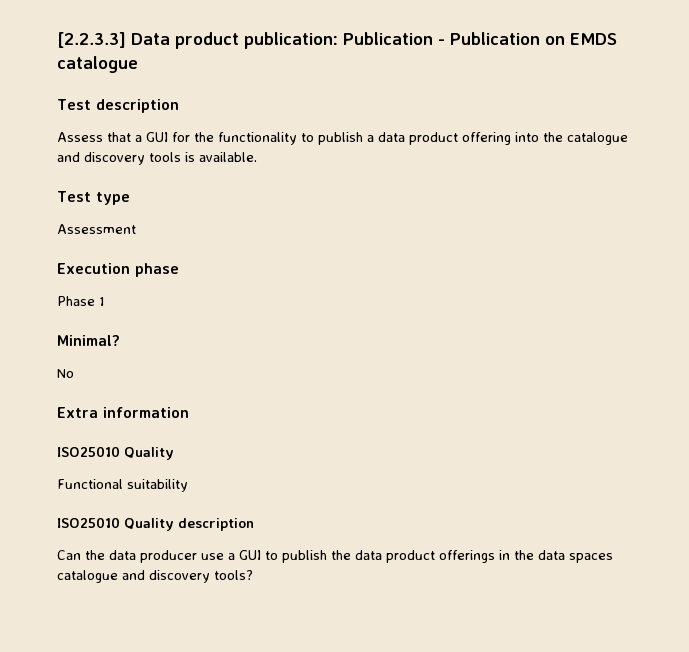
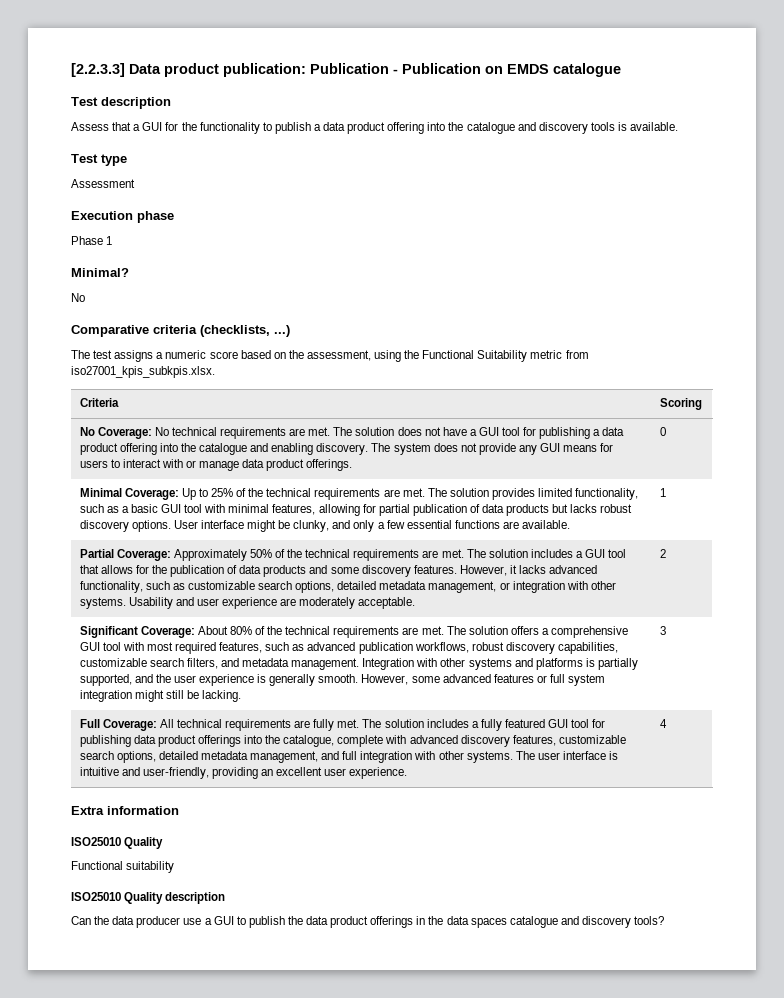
(74, 373) none -> [71,325,290,337] [71,350,589,362] [71,366,215,378] [79,398,119,407] [659,398,702,410] [79,427,625,439] [79,443,614,455] [79,459,353,471] [659,427,666,436] [79,488,639,500] [79,504,633,516] [79,520,571,532] [659,488,666,497] [79,549,627,561] [79,565,598,577] [79,581,616,593] [79,597,416,609] [659,549,666,558] [79,626,629,638] [79,642,618,654] [79,658,638,670] [79,674,606,686] [79,690,241,702] [659,626,666,635] [79,719,606,731] [79,735,626,747] [79,751,619,763] [79,767,408,779] [659,719,667,728] // Comparative criteria (checklists, ...) // The test assigns a numeric score based on the assessment, using the Functional Suitability metric from iso27001_kpis_subkpis.xlsx. // Criteria | Scoring // No Coverage: No technical requirements are met. The solution does not have a GUI tool for publishing a data product offering into the catalogue and enabling discovery. The system does not provide any GUI means for users to interact with or manage data product offerings. | 0 // Minimal Coverage: Up to 25% of the technical requirements are met. The solution provides limited functionality, such as a basic GUI tool with minimal features, allowing for partial publication of data products but lacks robust discovery options. User interface might be clunky, and only a few essential functions are available. | 1 // Partial Coverage: Approximately 50% of the technical requirements are met. The solution includes a GUI tool that allows for the publication of data products and some discovery features. However, it lacks advanced functionality, such as customizable search options, detailed metadata management, or integration with other systems. Usability and user experience are moderately acceptable. | 2 // Significant Coverage: About 80% of the technical requirements are met. The solution offers a comprehensive GUI tool with most required features, such as advanced publication workflows, robust discovery capabilities, customizable search filters, and metadata management. Integration with other systems and platforms is partially supported, and the user experience is generally smooth. However, some advanced features or full system integration might still be lacking. | 3 // Full Coverage: All technical requirements are fully met. The solution includes a fully featured GUI tool for publishing data product offerings into the catalogue, complete with advanced discovery features, customizable search options, detailed metadata management, and full integration with other systems. The user interface is intuitive and user-friendly, providing an excellent user experience. | 4

